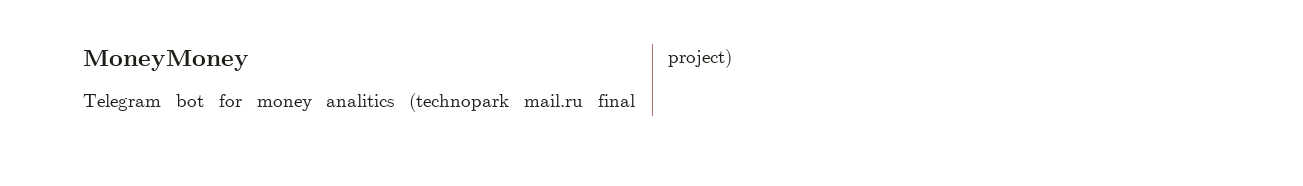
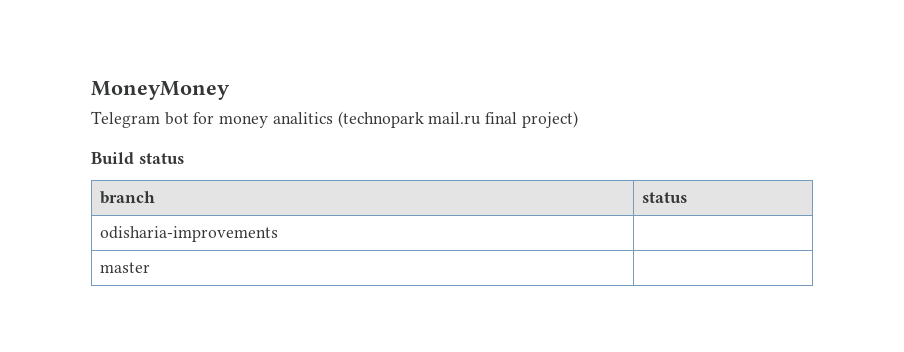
(732, 58) none -> [91,152,184,164] [100,191,156,204] [642,192,688,203] [100,226,279,242] [100,262,151,273] // Build status // branch | status // odisharia-improvements | // master |

